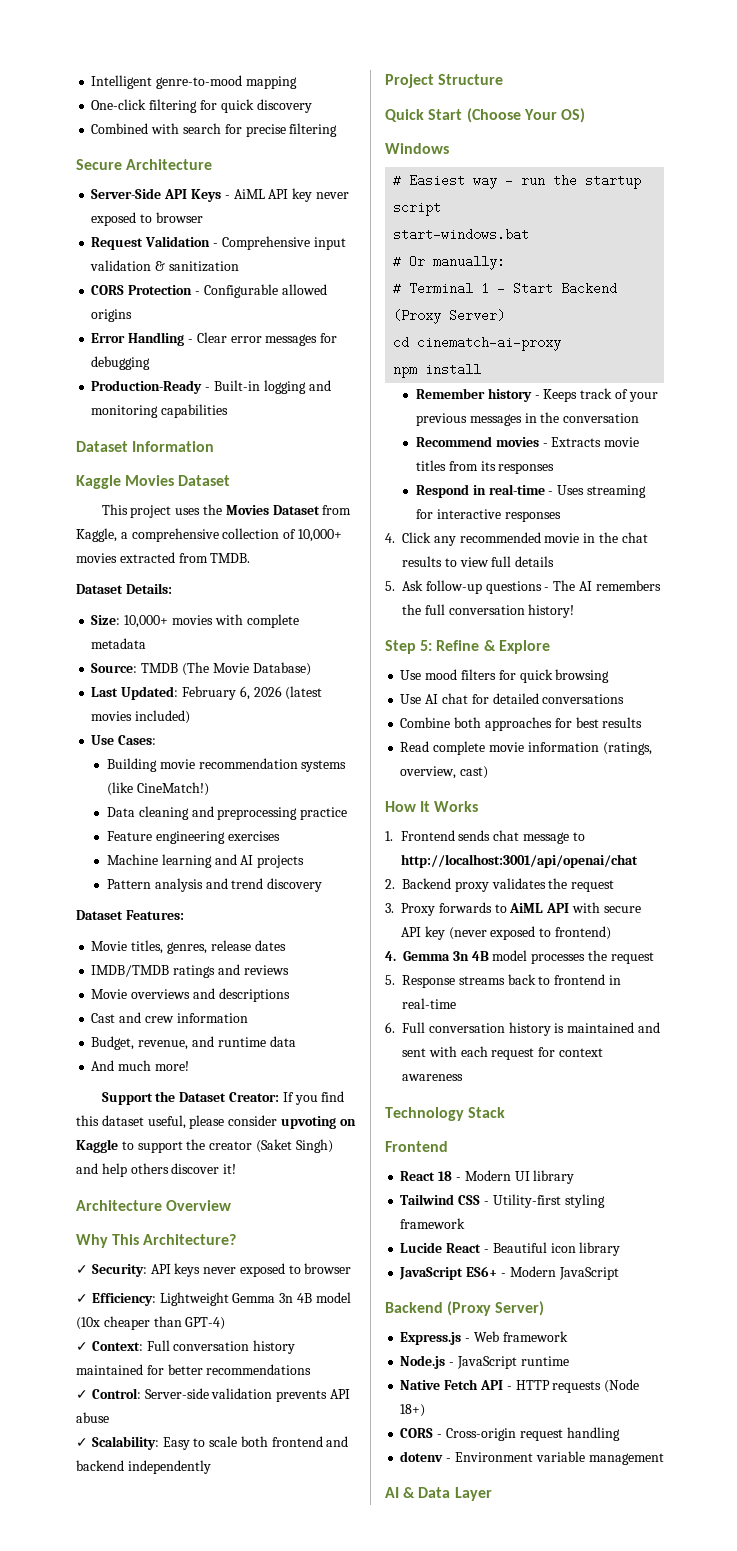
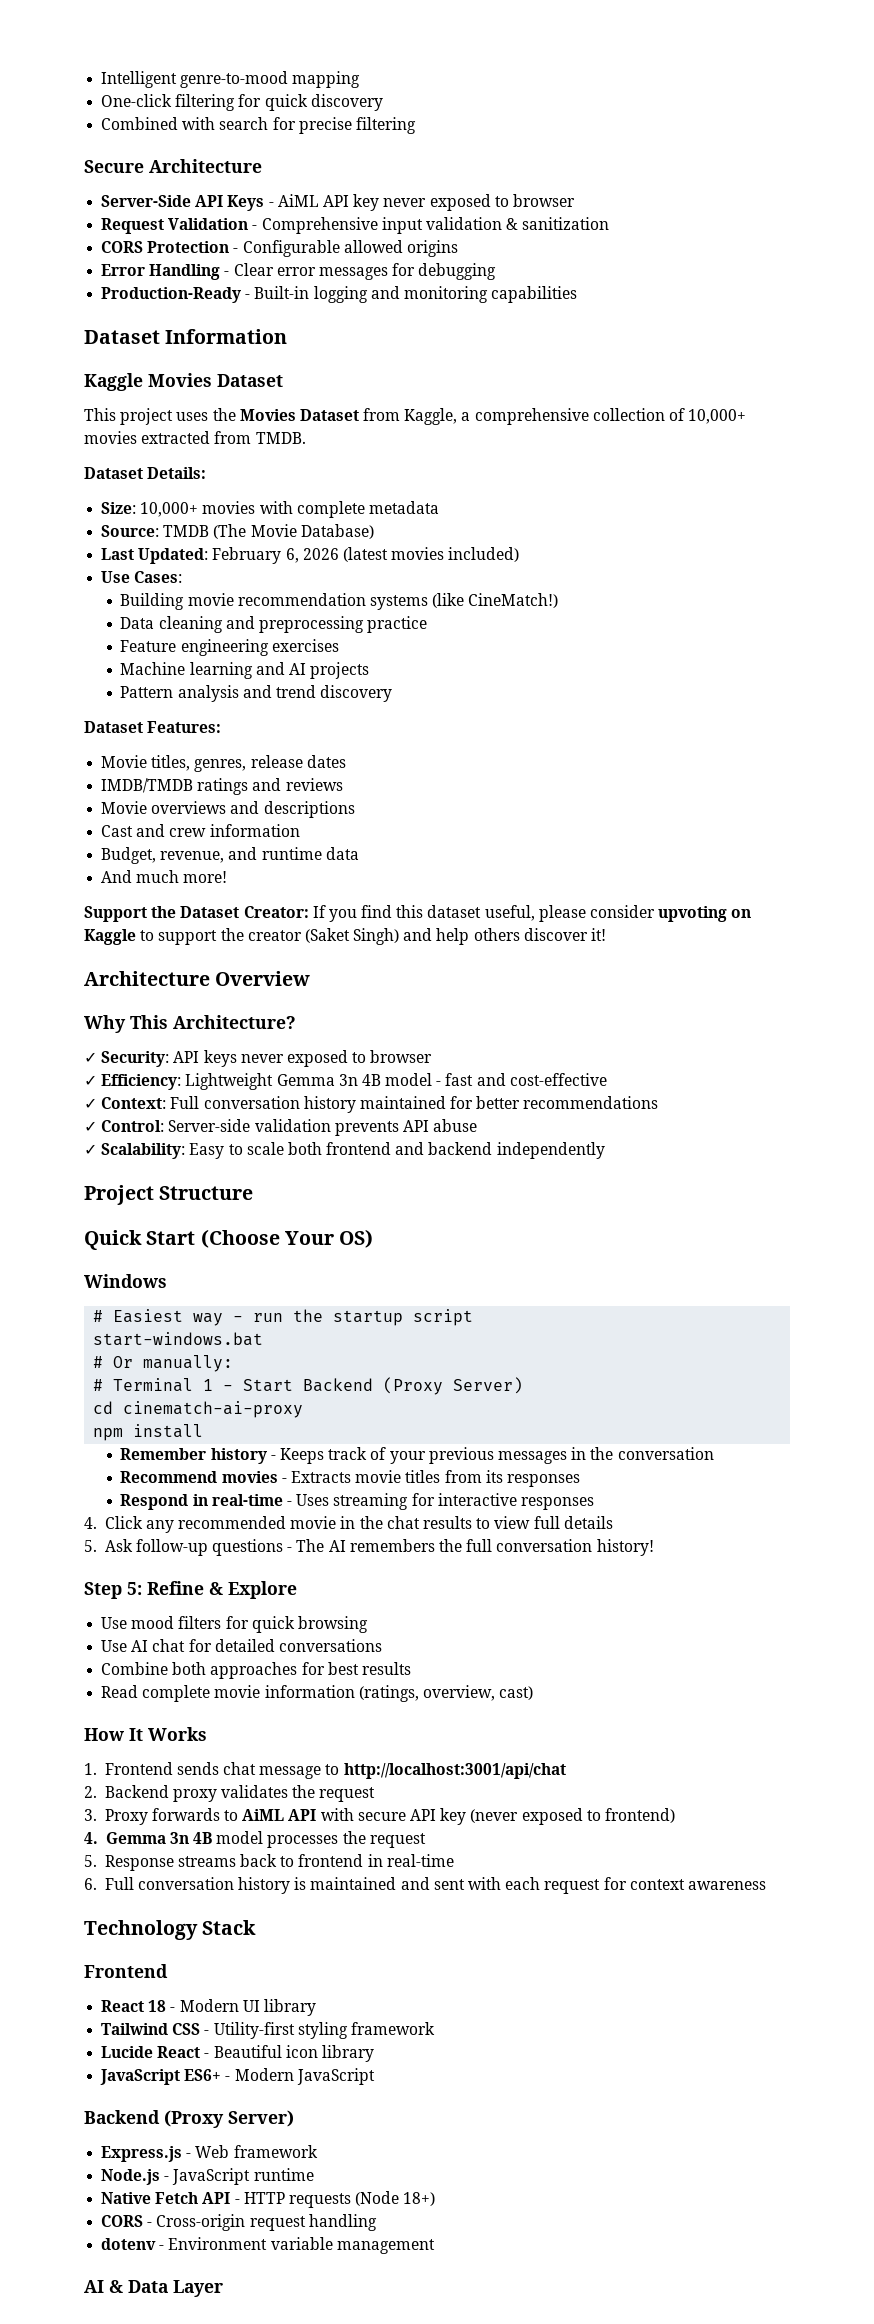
[76,1316,226,1330] (10x cheaper than GPT-4) -> [436,1073,607,1086] - fast and cost-effective
[400,854,638,868] http://localhost:3001/api/openai/chat -> [343,1763,566,1779] http://localhost:3001/api/chat

